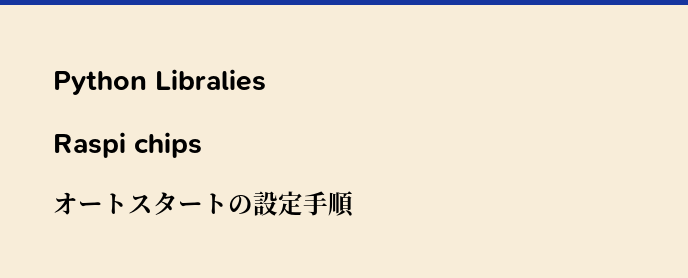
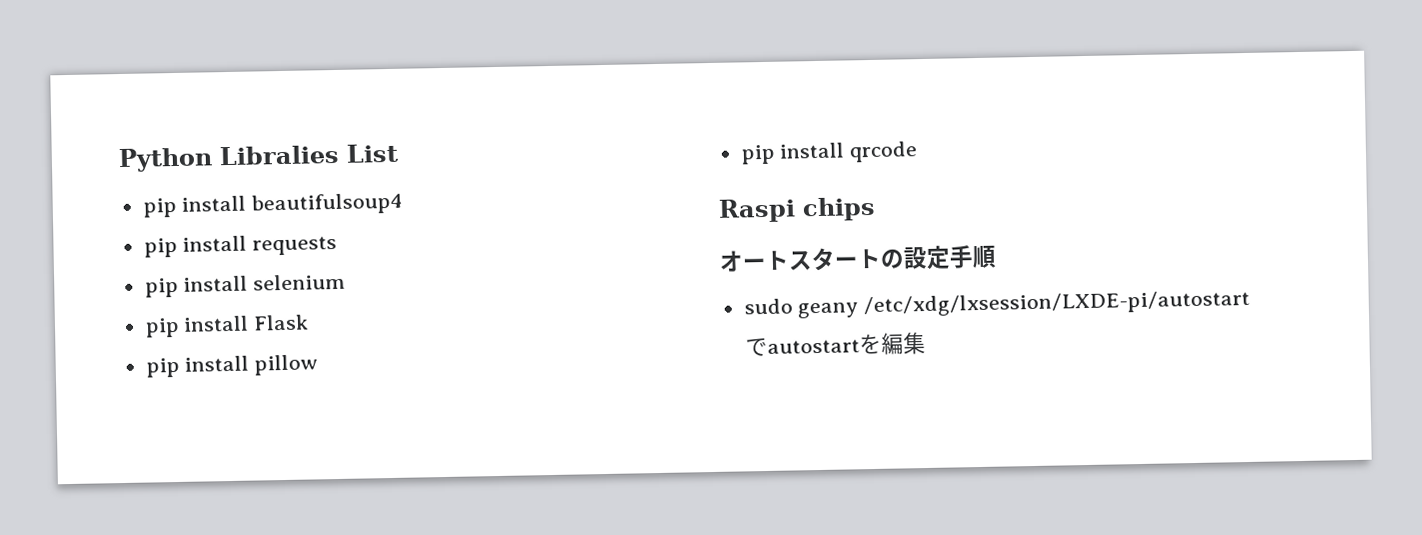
(266, 80) none -> [346,143,398,163] [142,192,404,218] [143,235,338,258] [144,273,347,298] [144,314,310,338] [145,354,319,378] [740,141,919,165] List // pip install beautifulsoup4 // pip install requests // pip install selenium // pip install Flask // pip install pillow // pip install qrcode
(354, 204) none -> [743,289,1251,319] [744,332,926,357] // sudo geany /etc/xdg/lxsession/LXDE-pi/autostartでautostartを編集

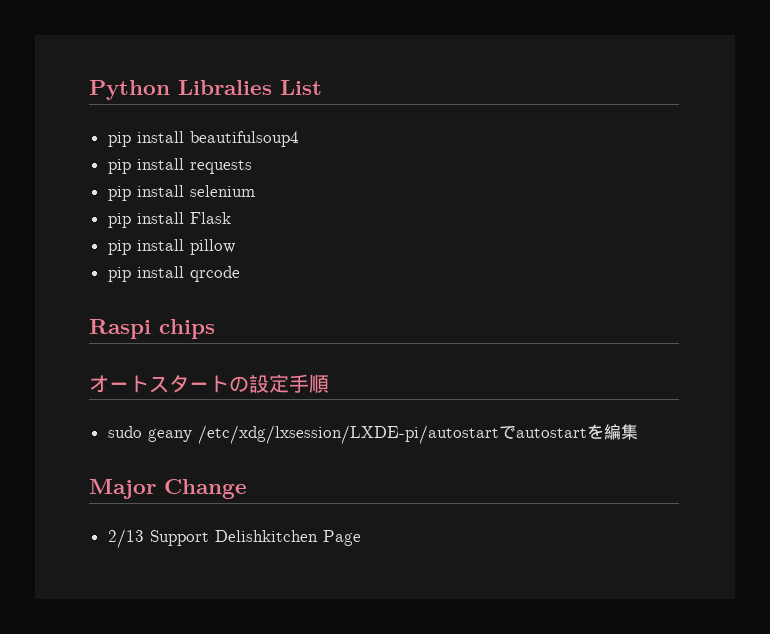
(926, 343) none -> [89,479,247,499] [107,529,361,548] // Major Change // 2/13 Support Delishkitchen Page

